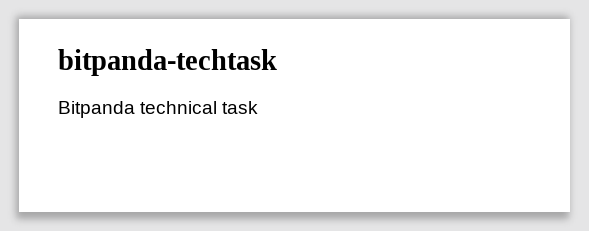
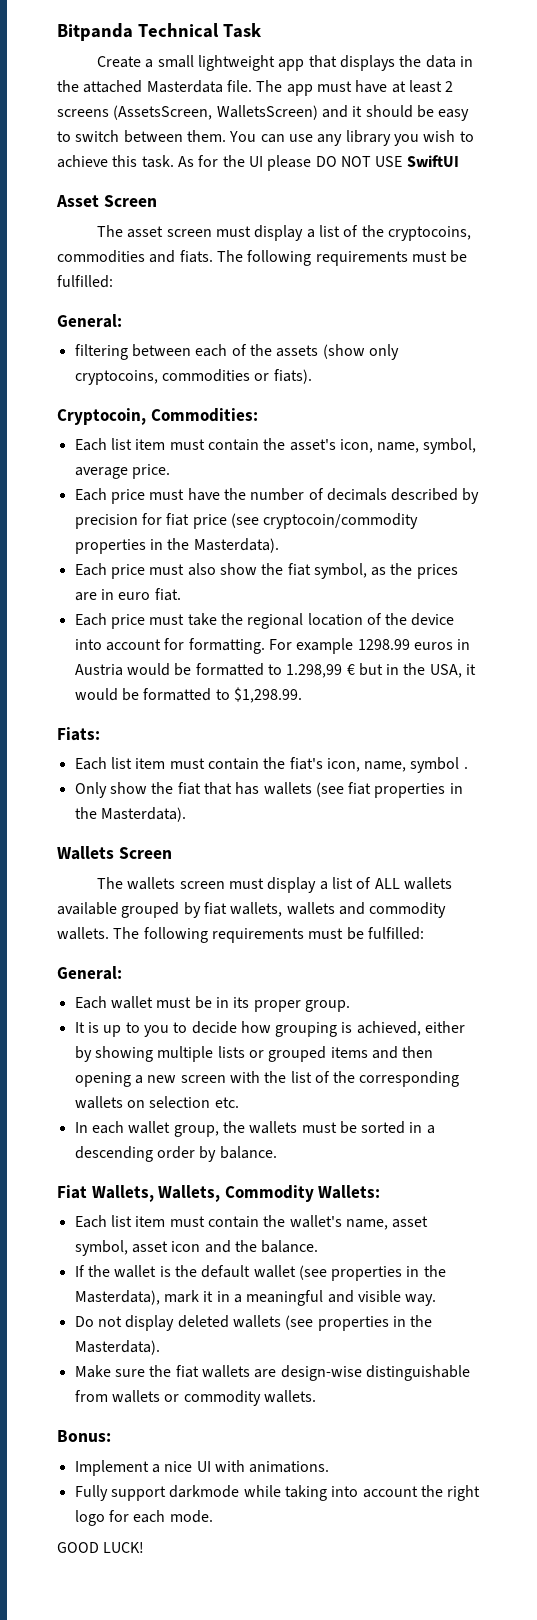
[58,49,277,76] [58,101,259,118] bitpanda-techtask // Bitpanda technical task -> [57,23,262,41] [97,55,473,71] [57,80,454,96] [57,105,470,121] [57,130,474,146] [57,155,459,171] [56,195,157,207] [97,225,471,241] [57,250,468,266] [57,275,113,288] [57,314,122,328] [74,344,399,360] [74,369,312,385] [57,408,258,425] [74,438,477,454] [74,464,170,479] [74,488,480,504] [74,513,419,529] [74,538,279,554] [74,563,458,579] [74,588,181,601] [74,613,455,629] [74,638,471,654] [74,663,477,678] [74,687,302,703] [57,727,100,741] [74,757,468,773] [74,782,463,798] [74,807,186,822] [57,846,172,860] [97,877,452,893] [57,902,447,918] [57,927,424,943] [57,966,122,980] [74,996,350,1012] [74,1021,466,1037] [74,1046,434,1062] [74,1071,460,1087] [74,1096,239,1109] [74,1121,435,1137] [74,1146,277,1162] [57,1185,381,1202] [74,1215,429,1230] [74,1240,319,1256] [74,1265,446,1281] [74,1290,437,1306] [74,1315,433,1331] [74,1340,160,1355] [74,1365,470,1381] [74,1390,316,1406] [57,1430,111,1442] [74,1460,330,1476] [74,1485,481,1501] [74,1510,213,1526] [57,1542,145,1553] Bitpanda Technical Task // Create a small lightweight app that displays the data in the attached Masterdata file. The app must have at least 2 screens (AssetsScreen, WalletsScreen) and it should be easy to switch between them. You can use any library you wish to achieve this task. As for the UI please DO NOT USE SwiftUI // Asset Screen // The asset screen must display a list of the cryptocoins, commodities and fiats. The following requirements must be fulfilled: // General: // filtering between each of the assets (show only cryptocoins, commodities or fiats). // Cryptocoin, Commodities: // Each list item must contain the asset's icon, name, symbol, average price. // Each price must have the number of decimals described by precision for fiat price (see cryptocoin/commodity properties in the Masterdata). // Each price must also show the fiat symbol, as the prices are in euro fiat. // Each price must take the regional location of the device into account for formatting. For example 1298.99 euros in Austria would be formatted to 1.298,99 € but in the USA, it would be formatted to $1,298.99. // Fiats: // Each list item must contain the fiat's icon, name, symbol . // Only show the fiat that has wallets (see fiat properties in the Masterdata). // Wallets Screen // The wallets screen must display a list of ALL wallets available grouped by fiat wallets, wallets and commodity wallets. The following requirements must be fulfilled: // General: // Each wallet must be in its proper group. // It is up to you to decide how grouping is achieved, either by showing multiple lists or grouped items and then opening a new screen with the list of the corresponding wallets on selection etc. // In each wallet group, the wallets must be sorted in a descending order by balance. // Fiat Wallets, Wallets, Commodity Wallets: // Each list item must contain the wallet's name, asset symbol, asset icon and the balance. // If the wallet is the default wallet (see properties in the Masterdata), mark it in a meaningful and visible way. // Do not display deleted wallets (see properties in the Masterdata). // Make sure the fiat wallets are design-wise distinguishable from wallets or commodity wallets. // Bonus: // Implement a nice UI with animations. // Fully support darkmode while taking into account the right logo for each mode. // GOOD LUCK!

